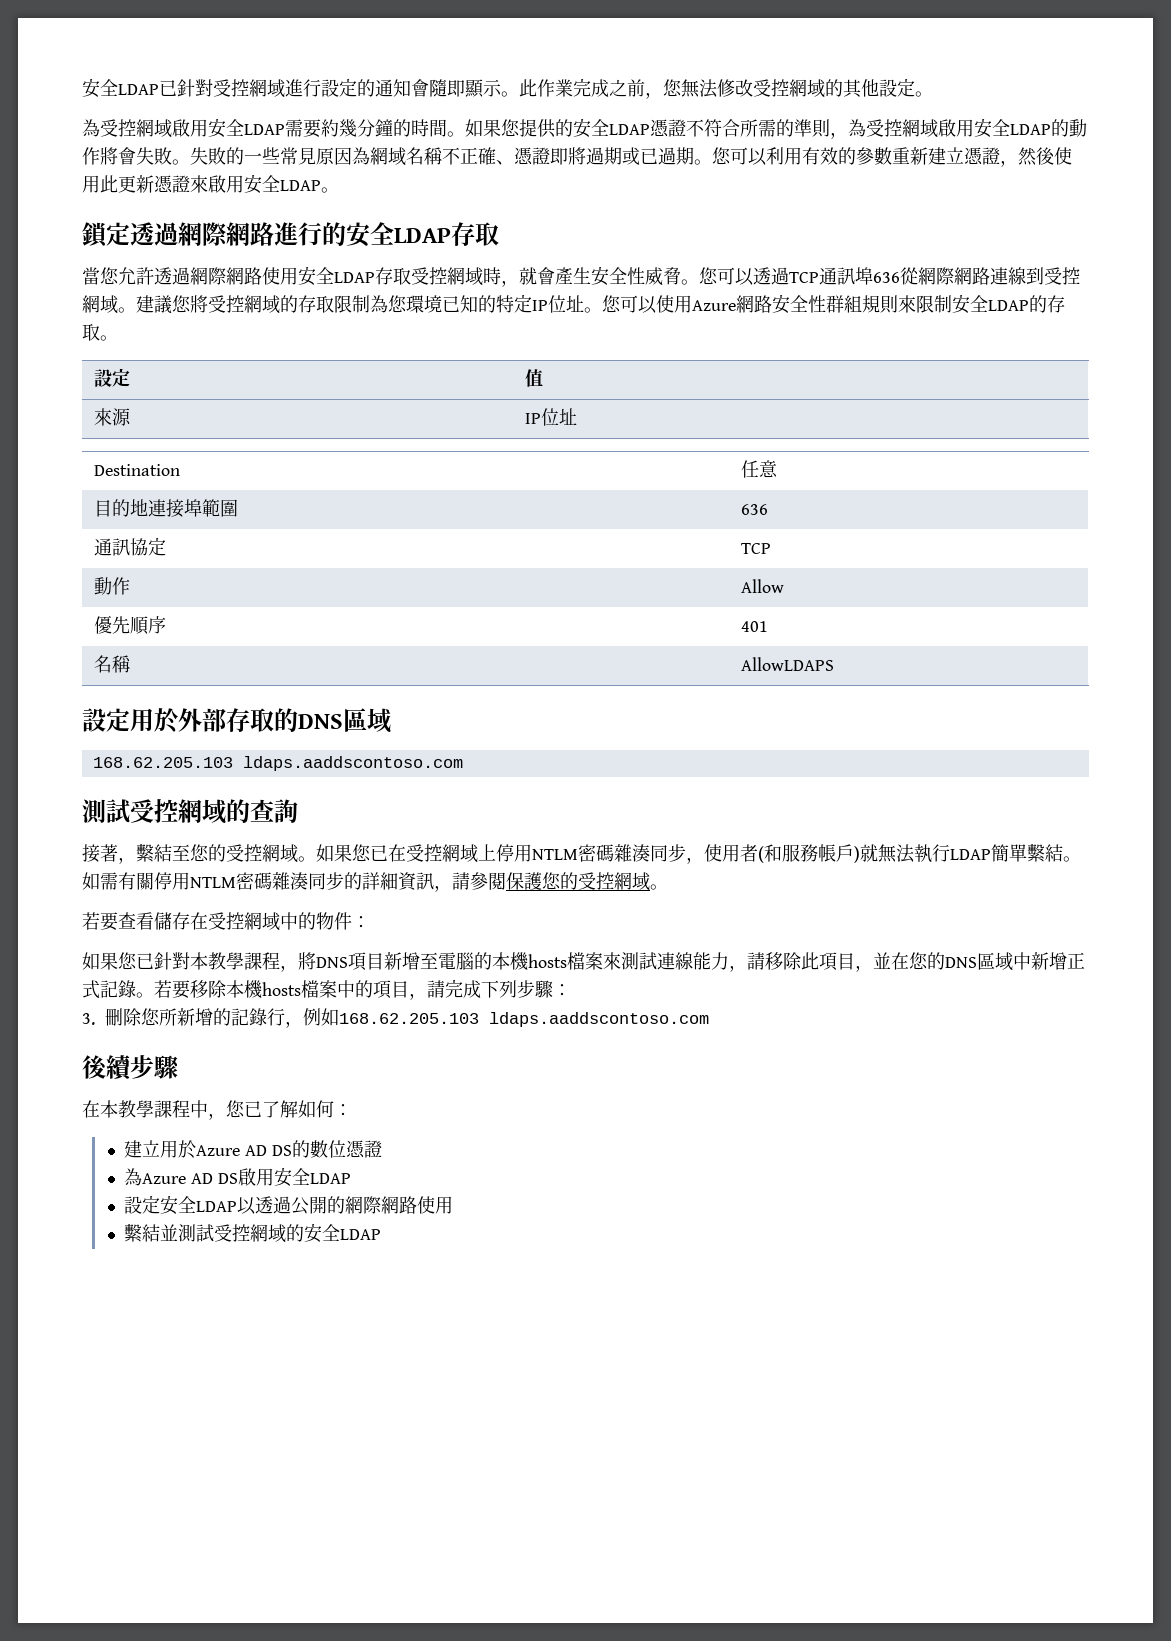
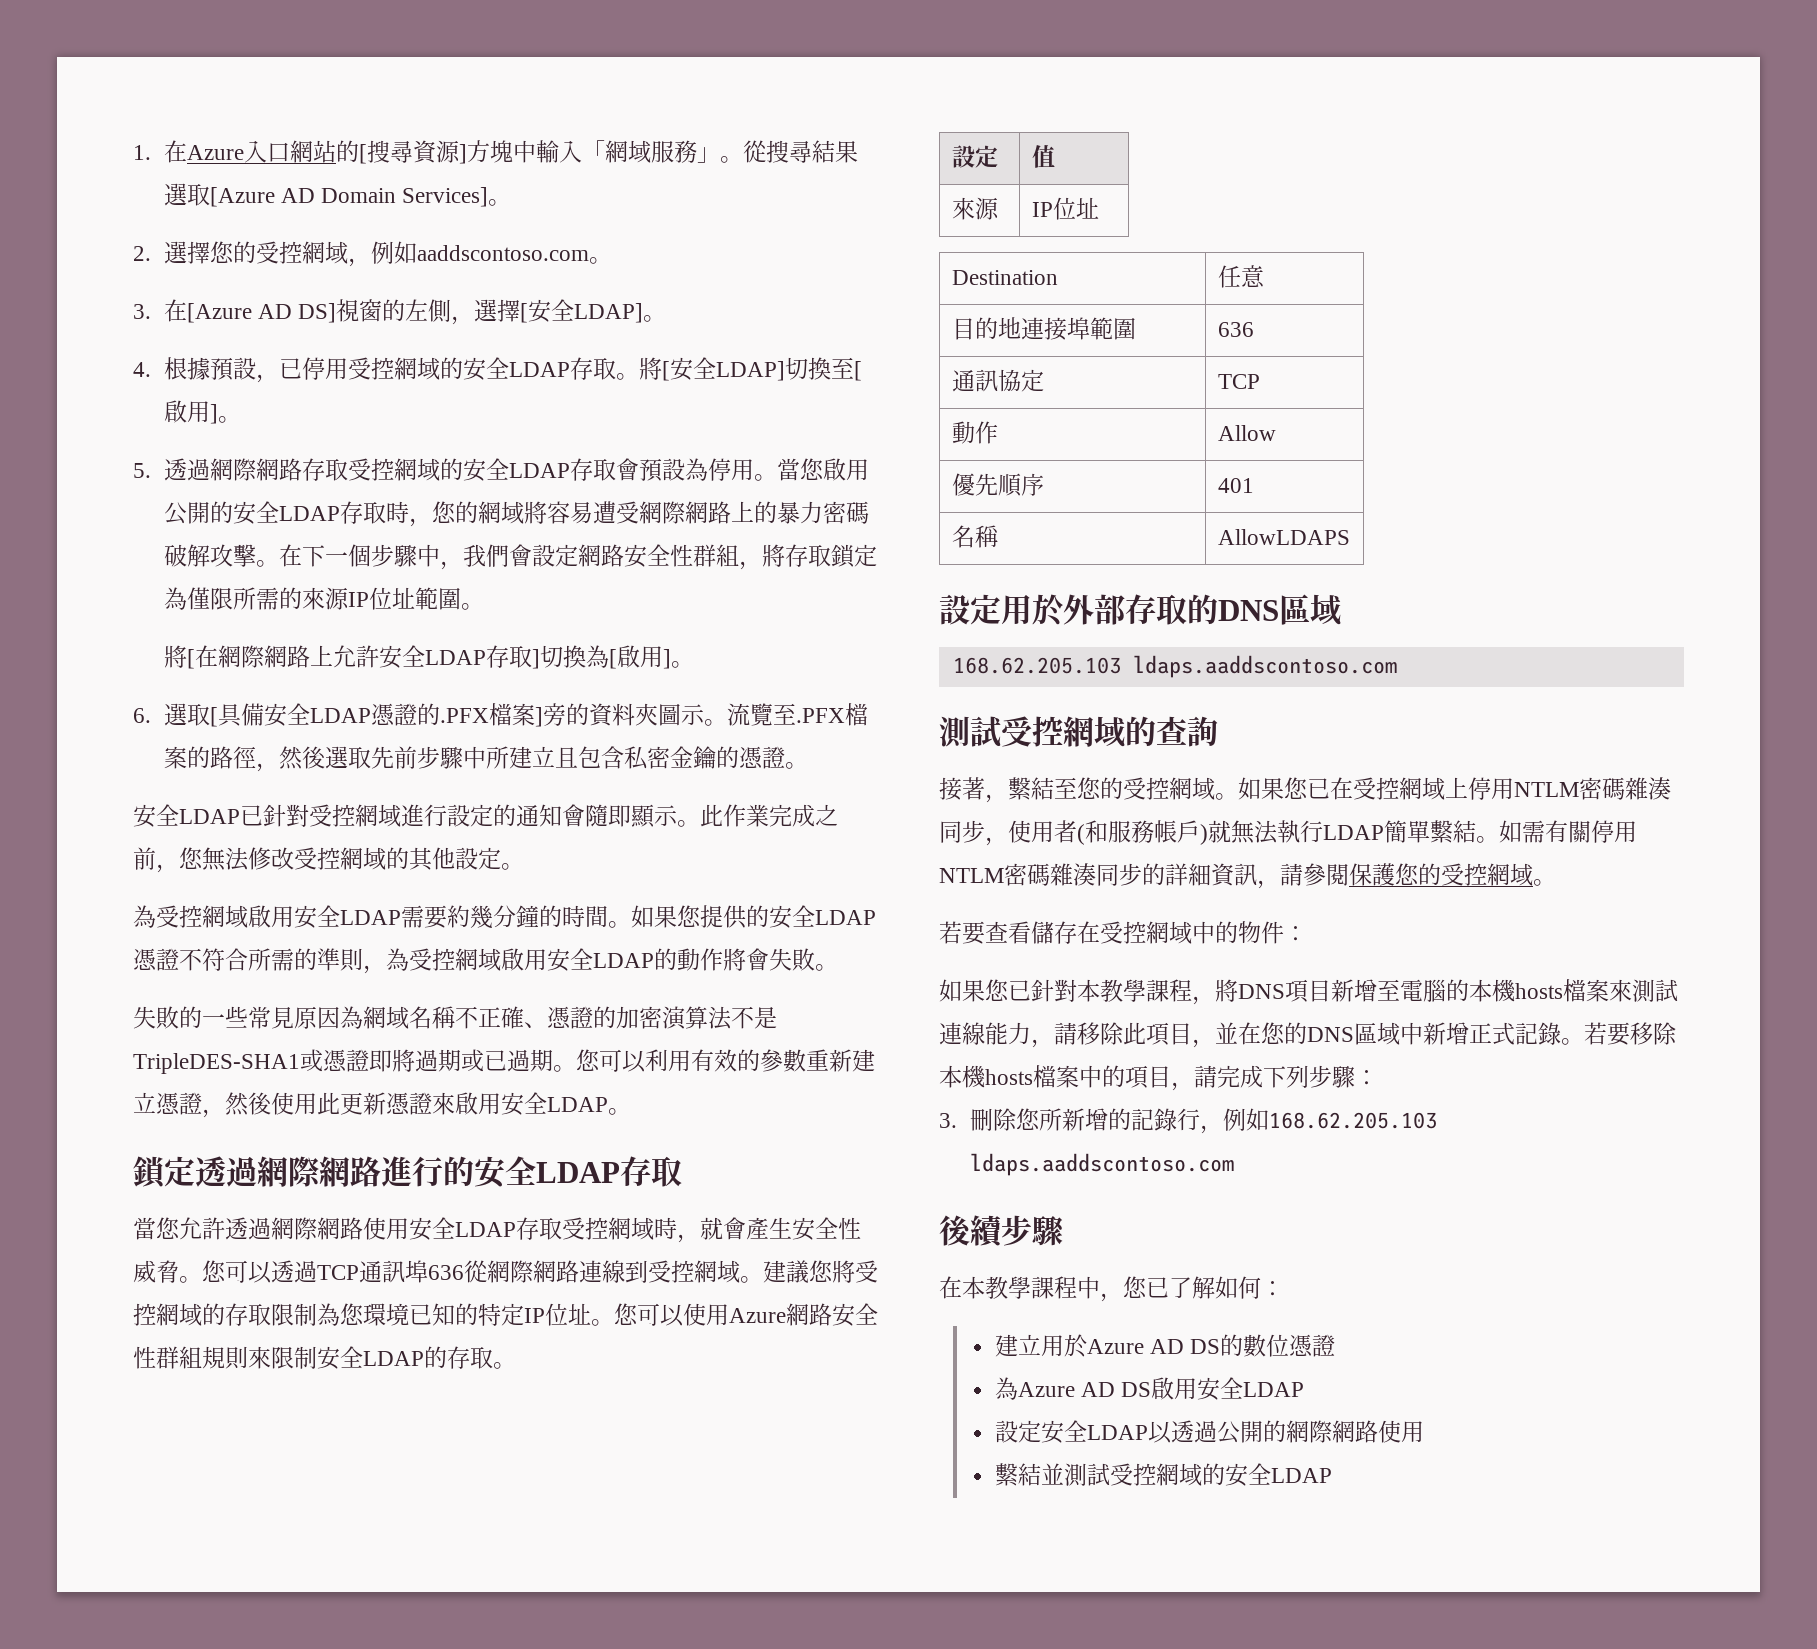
(82, 88) none -> [133,140,858,164] [163,183,512,207] [133,241,612,267] [133,299,666,325] [133,357,862,383] [163,400,241,424] [133,458,869,482] [163,501,869,527] [163,544,877,570] [163,587,484,610] [163,645,694,669] [133,703,868,727] [163,746,808,772] 1.在Azure入口網站的[搜尋資源]方塊中輸入「網域服務」。從搜尋結果選取[Azure AD Domain Services]。 // 2.選擇您的受控網域，例如aaddscontoso.com。 // 3.在[Azure AD DS]視窗的左側，選擇[安全LDAP]。 // 4.根據預設，已停用受控網域的安全LDAP存取。將[安全LDAP]切換至[啟用]。 // 5.透過網際網路存取受控網域的安全LDAP存取會預設為停用。當您啟用公開的安全LDAP存取時，您的網域將容易遭受網際網路上的暴力密碼破解攻擊。在下一個步驟中，我們會設定網路安全性群組，將存取鎖定為僅限所需的來源IP位址範圍。 // 將[在網際網路上允許安全LDAP存取]切換為[啟用]。 // 6.選取[具備安全LDAP憑證的.PFX檔案]旁的資料夾圖示。流覽至.PFX檔案的路徑，然後選取先前步驟中所建立且包含私密金鑰的憑證。 //
(190, 162) none -> (838, 967) //
(550, 156) none -> [593,1006,777,1030] [133,1049,369,1074] 的加密演算法不是TripleDES-SHA1或憑證

